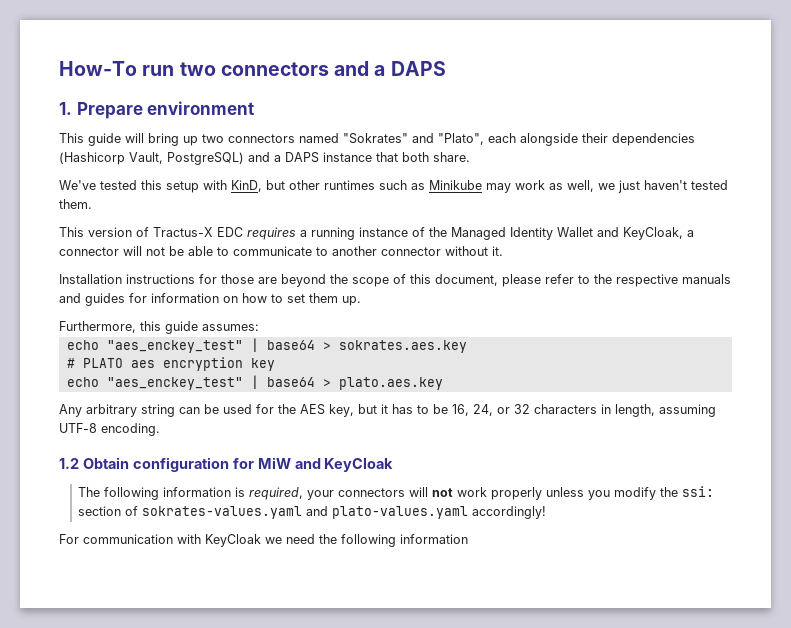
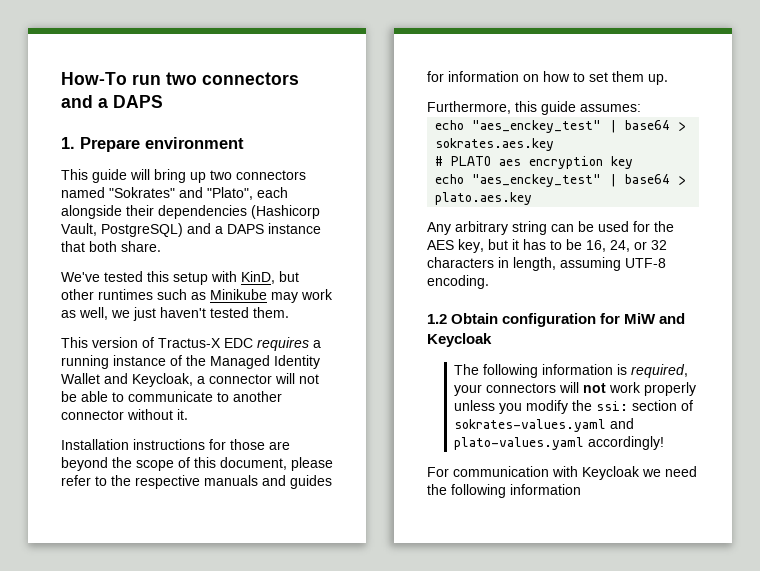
[623,227,683,240] KeyCloak, -> [132,373,193,387] Keycloak,
[324,458,394,472] KeyCloak -> [427,333,492,347] Keycloak
[205,534,261,547] KeyCloak -> [582,466,640,480] Keycloak

